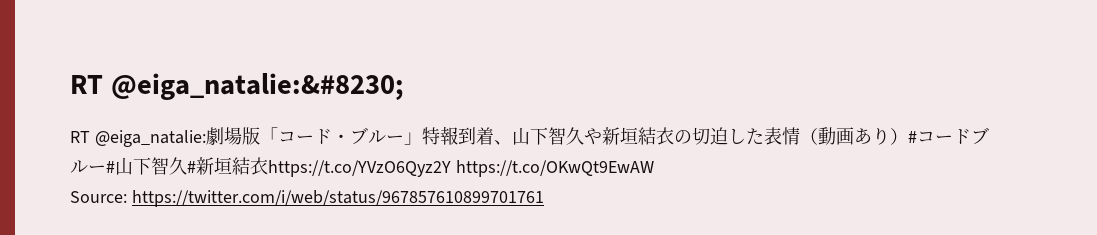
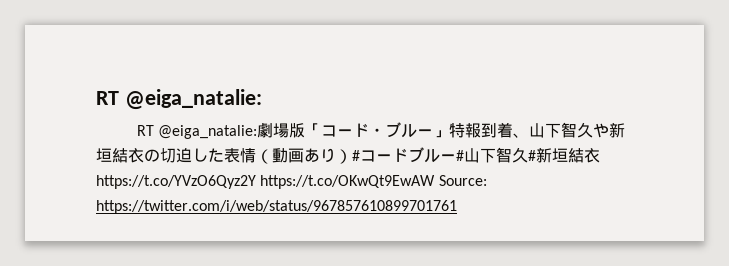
[70,73,404,100] RT @eiga_natalie:&#8230; -> [96,89,262,110] RT @eiga_natalie:
(654, 168) // -> (436, 182) none

